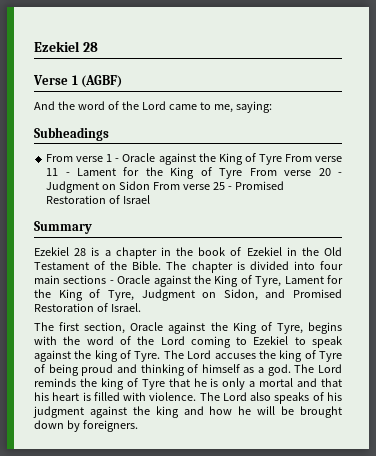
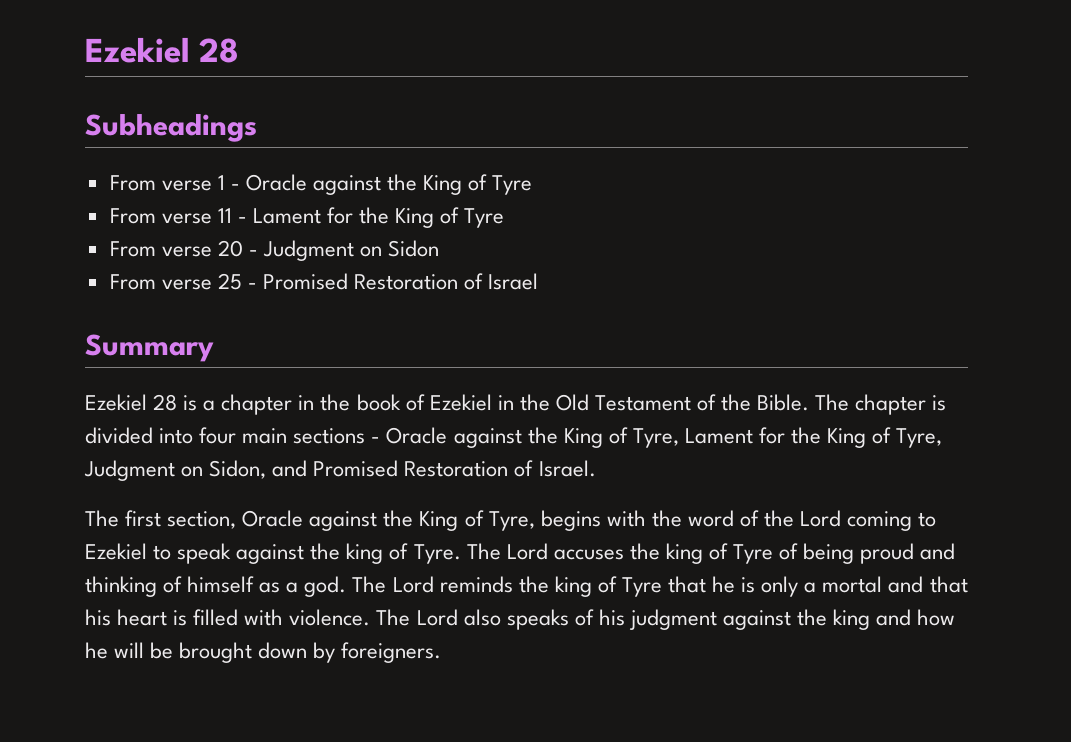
[34,41,98,52] [33,75,123,88] [34,101,272,113] Ezekiel 28 // Verse 1 (AGBF) // And the word of the Lord came to me, saying: -> [85,37,240,63] Ezekiel 28
(282, 159) none -> (533, 185) //
(243, 173) none -> (505, 218) //
(151, 185) none -> (440, 248) //

